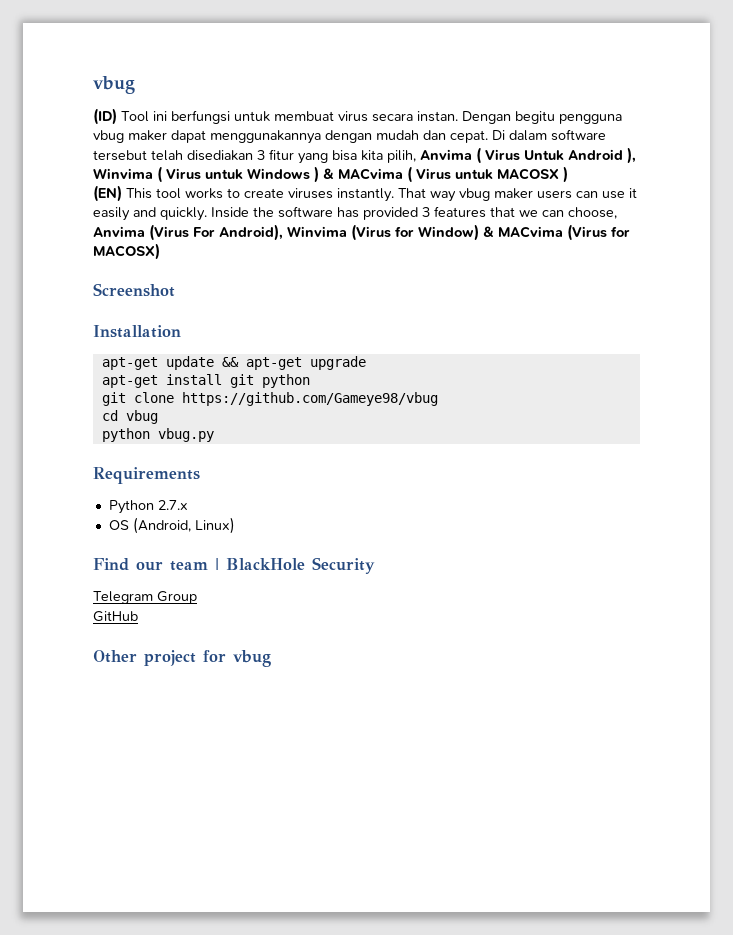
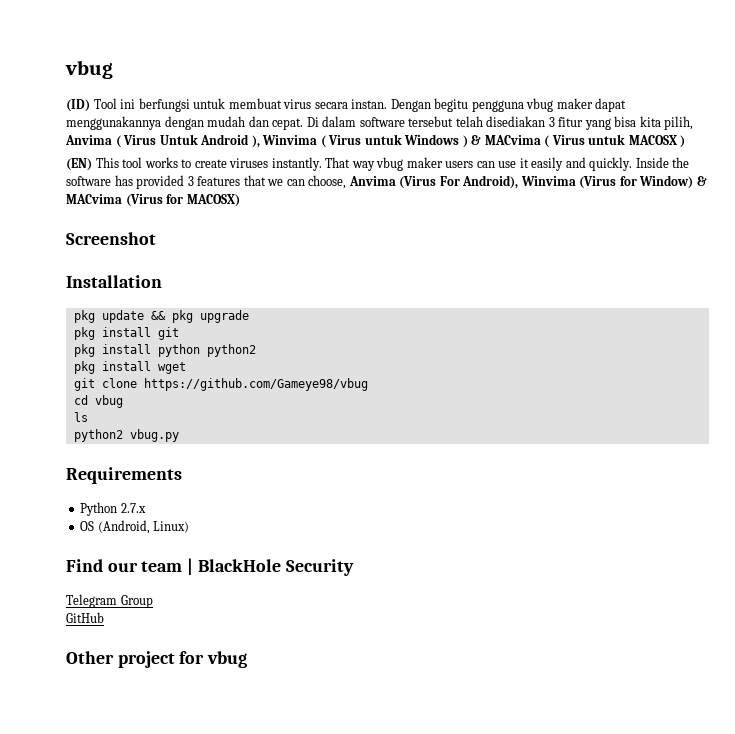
[101,357,158,370] apt-get -> [73,310,95,323] pkg
[245,357,302,370] apt-get -> [171,310,193,323] pkg
[101,375,158,388] apt-get -> [73,327,95,340] pkg
[261,374,310,388] python -> [73,344,256,357] [73,361,186,374] // pkg install python python2 // pkg install wget
[101,428,150,442] python -> [73,412,88,422] [73,429,123,442] ls // python2

